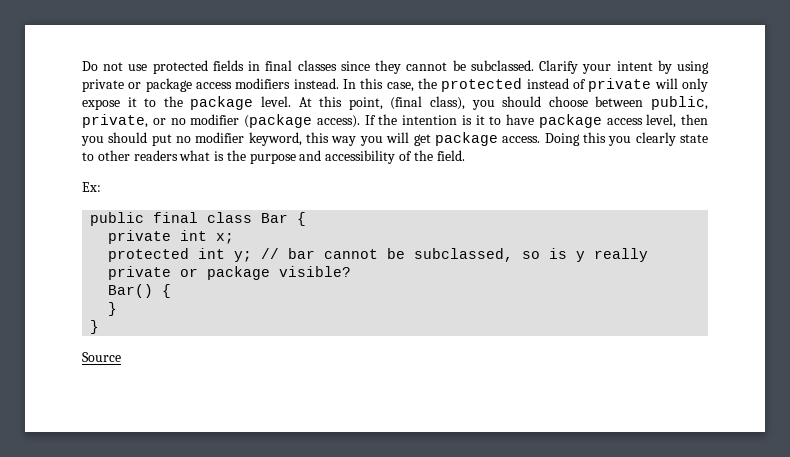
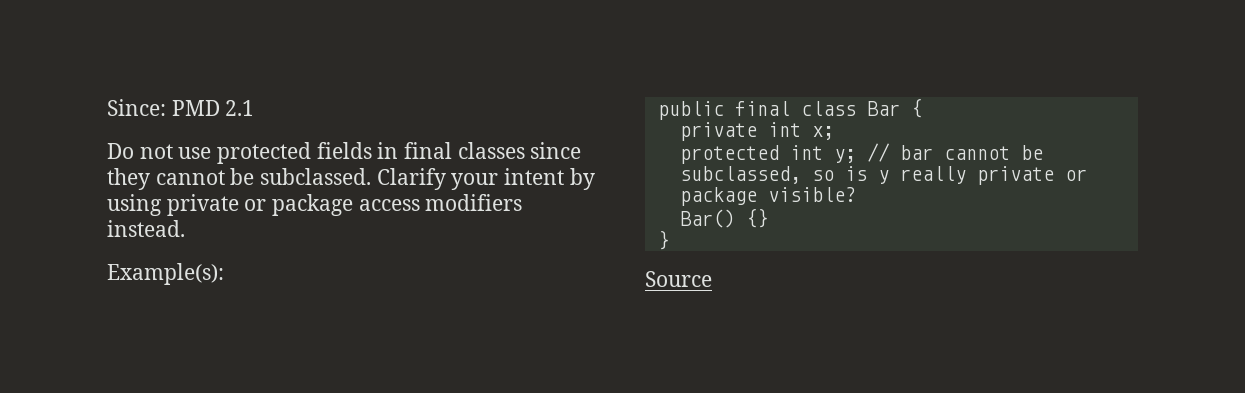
(82, 66) none -> [107,99,255,116] Since: PMD 2.1 //
[343,78,708,92] [82,96,709,110] [82,114,708,128] [81,132,709,146] [82,150,465,164] [82,182,101,192] In this case, the protected instead of private will only expose it to the package level. At this point, (final class), you should choose between public, private, or no modifier (package access). If the intention is it to have package access level, then you should put no modifier keyword, this way you will get package access. Doing this you clearly state to other readers what is the purpose and accessibility of the field. // Ex: -> [107,263,224,285] // Example(s):
[162,284,172,298] [108,302,118,316] { // } -> [745,208,768,228] {}

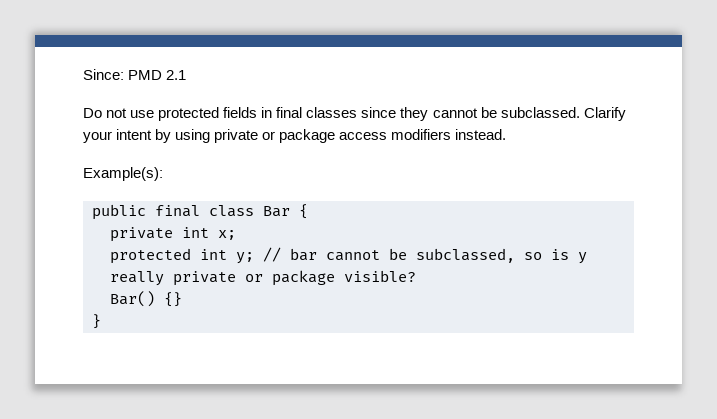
[645,271,712,287] // Source -> (101, 321) none

